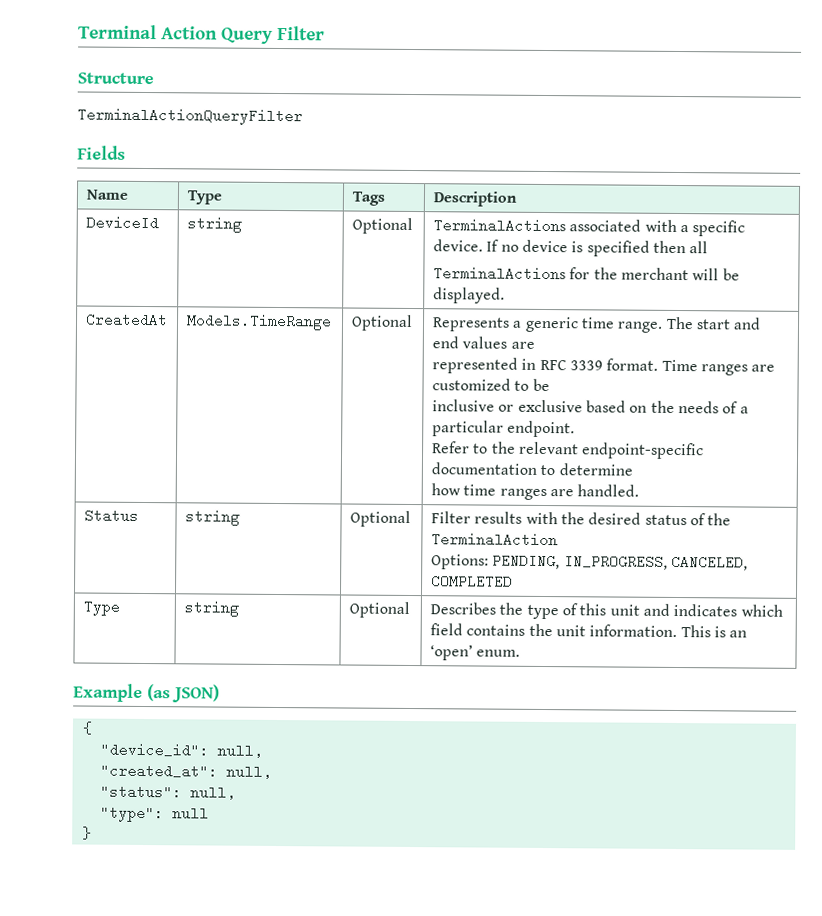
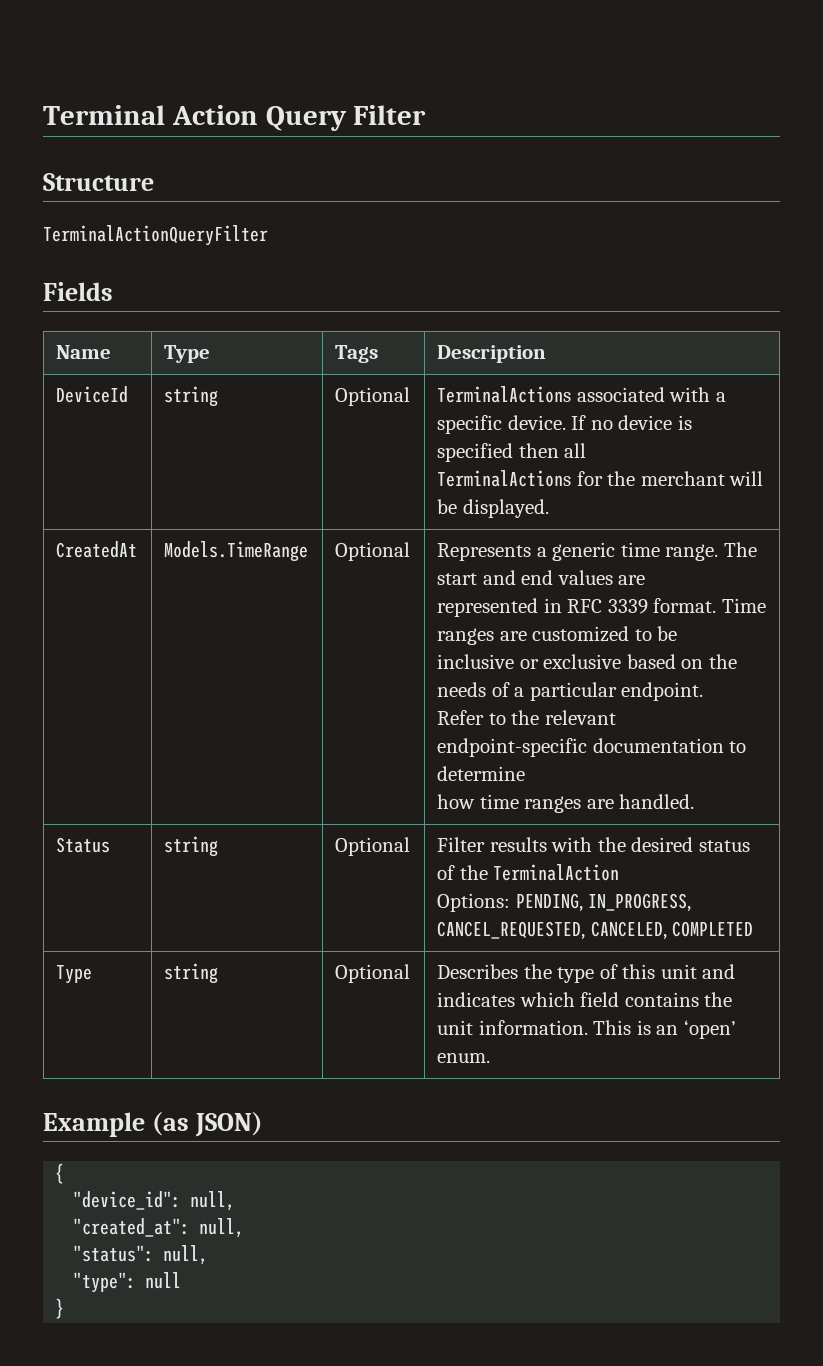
(668, 562) none -> [437,921,586,940] CANCEL_REQUESTED,

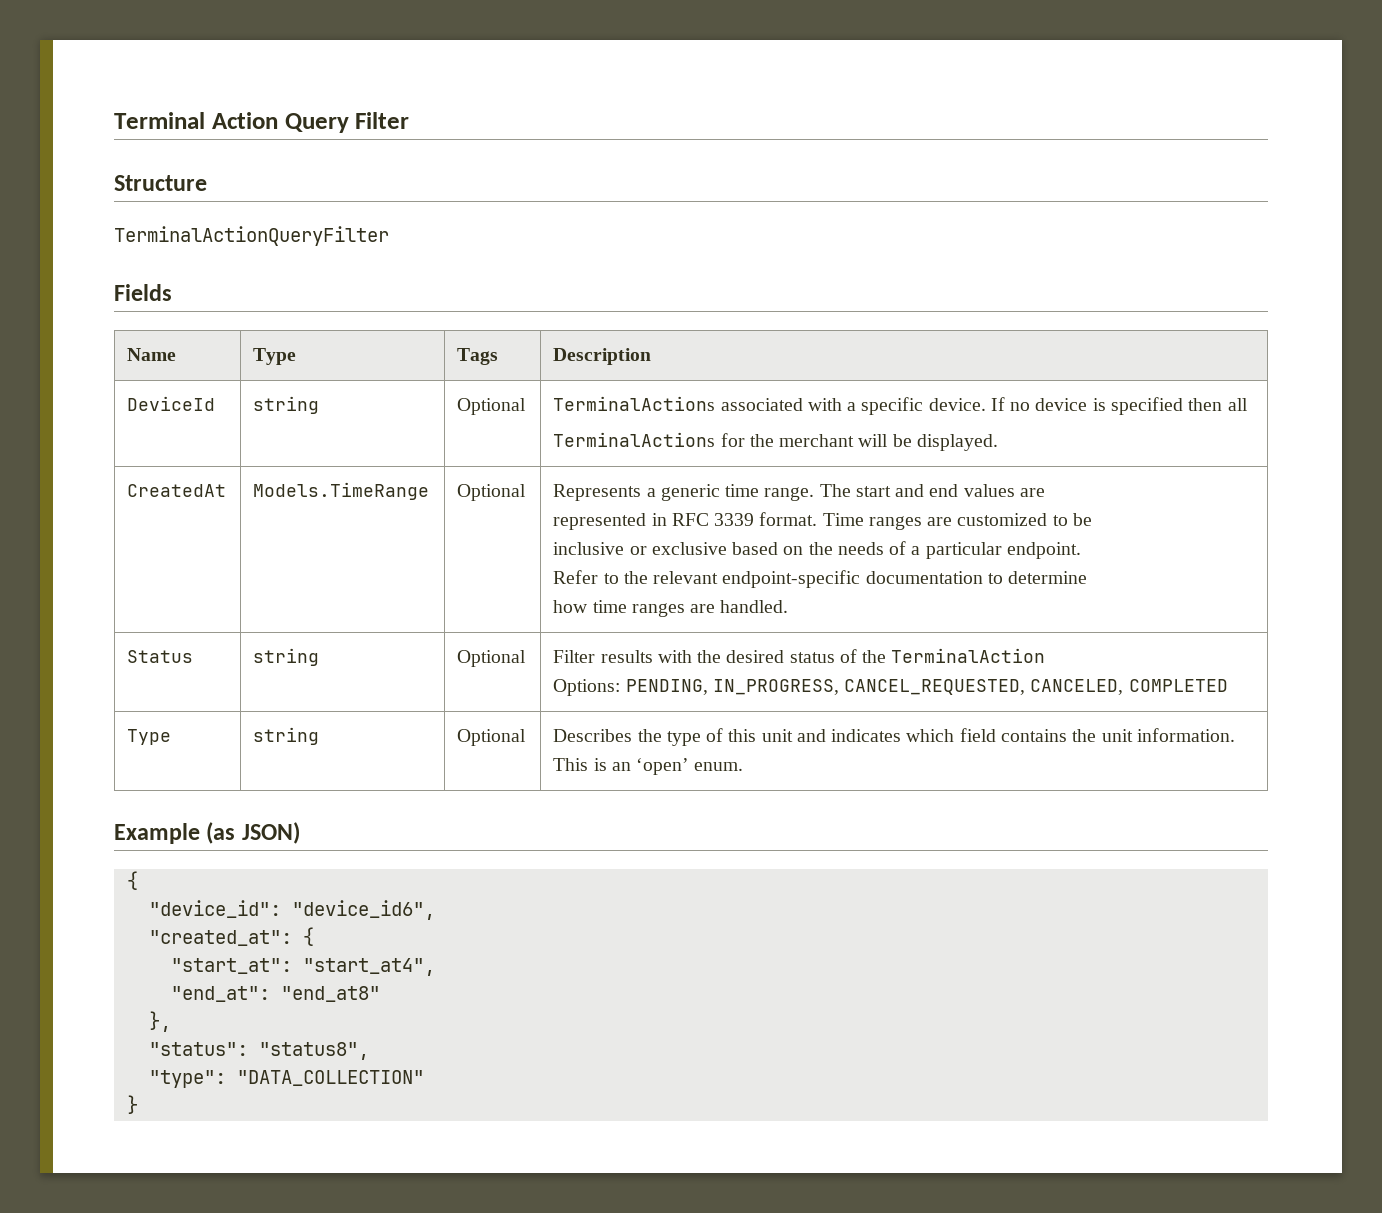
[190,1191,236,1211] null, -> [291,900,435,920] "device_id6",
[199,1218,245,1238] null, -> [302,927,314,946] [170,958,435,976] [170,986,380,1002] [148,1011,171,1032] { // "start_at": "start_at4", // "end_at": "end_at8" // },
[163,1245,209,1265] null, -> [258,1042,369,1060] "status8",
[145,1272,182,1289] null -> [236,1070,424,1086] "DATA_COLLECTION"

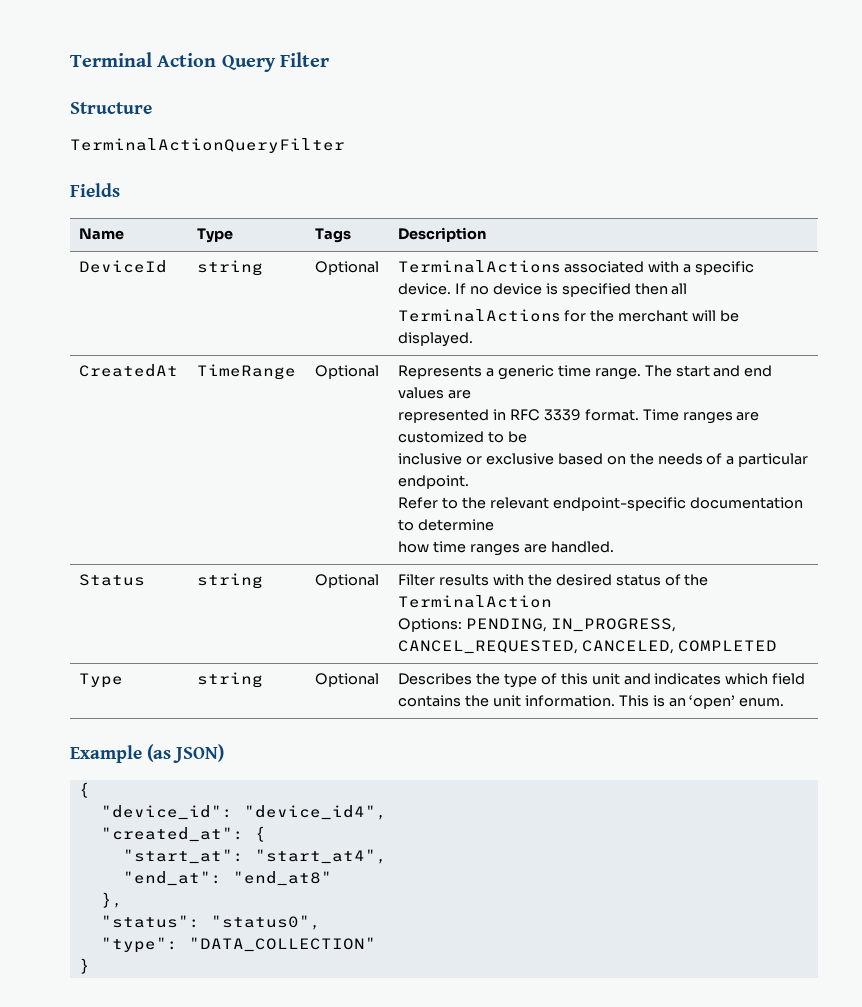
[253,482,430,500] Models.TimeRange -> [197,364,297,380] TimeRange
[291,900,435,920] "device_id6", -> [243,805,387,820] "device_id4",
[258,1042,369,1060] "status8", -> [210,915,321,930] "status0",

